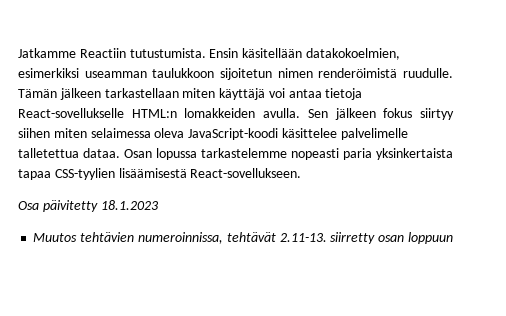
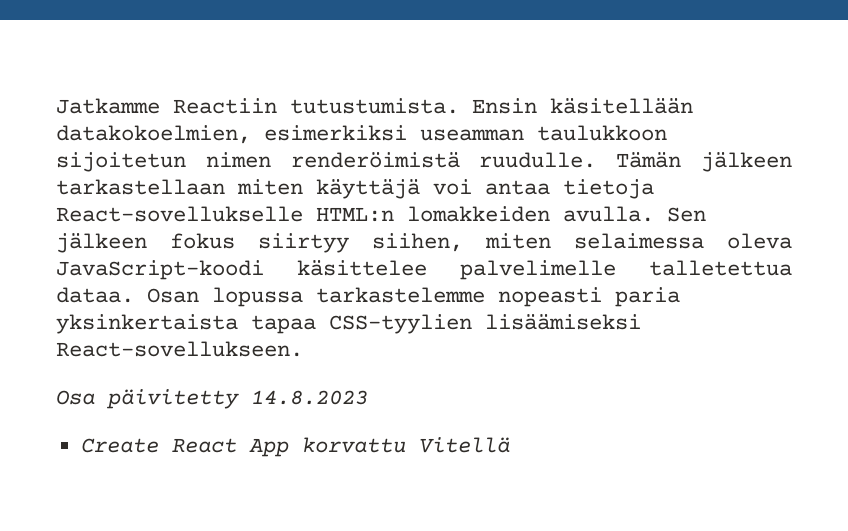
[18,128,50,138] siihen -> [372,233,463,252] siihen,
[118,168,187,178] lisäämisestä -> [485,314,641,330] lisäämiseksi
[100,200,159,210] [33,232,453,244] 18.1.2023 // Muutos tehtävien numeroinnissa, tehtävät 2.11-13. siirretty osan loppuun -> [251,390,368,405] [80,437,510,457] 14.8.2023 // Create React App korvattu Vitellä

